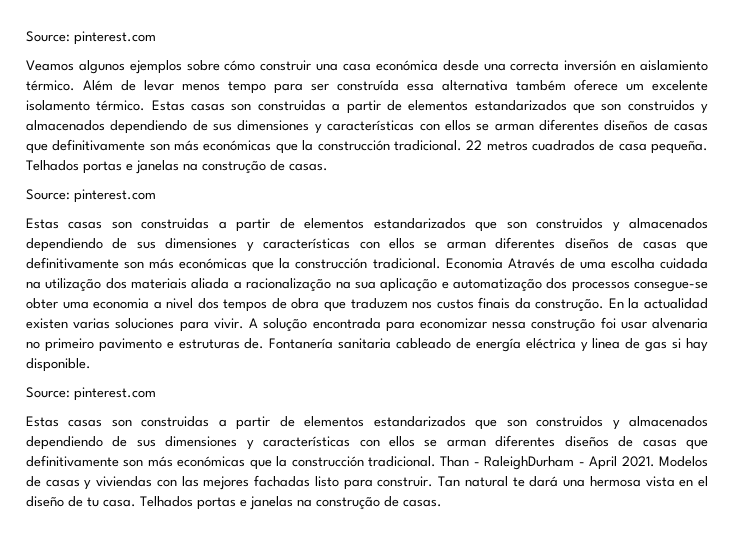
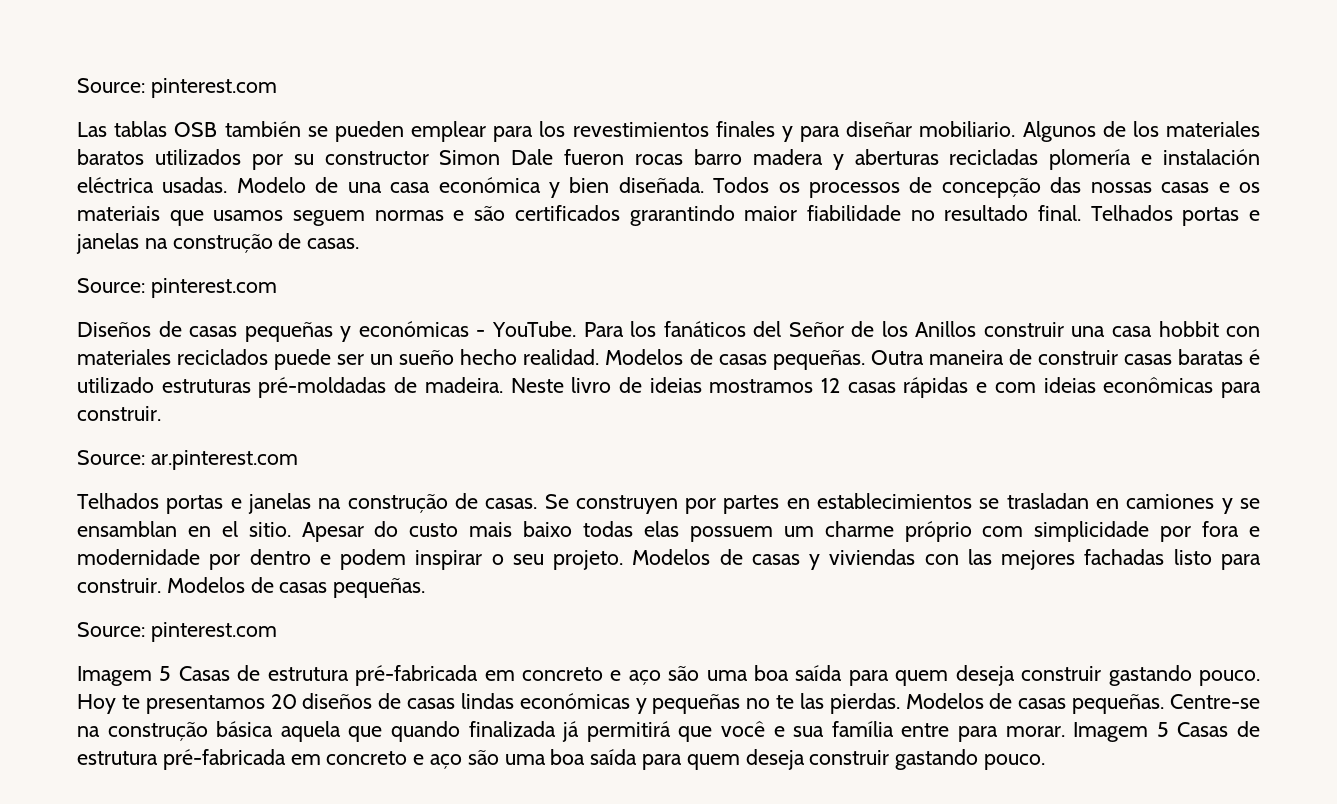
[26,31,156,45] [26,60,708,74] [26,79,708,94] [26,100,708,114] [26,119,708,134] [26,139,708,154] Source: pinterest.com // Veamos algunos ejemplos sobre cómo construir una casa económica desde una correcta inversión en aislamiento térmico. Além de levar menos tempo para ser construída essa alternativa também oferece um excelente isolamento térmico. Estas casas son construidas a partir de elementos estandarizados que son construidos y almacenados dependiendo de sus dimensiones y características con ellos se arman diferentes diseños de casas que definitivamente son más económicas que la construcción tradicional. 22 metros cuadrados de casa pequeña. -> [77,78,277,98] [77,121,1260,142] [77,149,1260,170] [77,177,1260,198] [77,205,1081,226] Source: pinterest.com // Las tablas OSB también se pueden emplear para los revestimientos finales y para diseñar mobiliario. Algunos de los materiales baratos utilizados por su constructor Simon Dale fueron rocas barro madera y aberturas recicladas plomería e instalación eléctrica usadas. Modelo de una casa económica y bien diseñada. Todos os processos de concepção das nossas casas e os materiais que usamos seguem normas e são certificados grarantindo maior fiabilidade no resultado final.
[26,218,708,232] [26,237,709,252] [26,257,709,272] [26,278,708,292] [26,297,708,312] [26,317,708,332] [26,338,708,352] [26,358,91,372] [26,387,156,401] [26,416,708,430] [26,435,709,450] [26,455,655,470] Estas casas son construidas a partir de elementos estandarizados que son construidos y almacenados dependiendo de sus dimensiones y características con ellos se arman diferentes diseños de casas que definitivamente son más económicas que la construcción tradicional. Economia Através de uma escolha cuidada na utilização dos materiais aliada a racionalização na sua aplicação e automatização dos processos consegue-se obter uma economia a nivel dos tempos de obra que traduzem nos custos finais da construção. En la actualidad existen varias soluciones para vivir. A solução encontrada para economizar nessa construção foi usar alvenaria no primeiro pavimento e estruturas de. Fontanería sanitaria cableado de energía eléctrica y linea de gas si hay disponible. // Source: pinterest.com // Estas casas son construidas a partir de elementos estandarizados que son construidos y almacenados dependiendo de sus dimensiones y características con ellos se arman diferentes diseños de casas que definitivamente son más económicas que la construcción tradicional. Than - RaleighDurham - April 2021. -> [77,321,1261,342] [77,349,1260,370] [77,377,1262,398] [77,406,161,421] [77,450,298,470] [77,493,1260,514] [77,521,1260,542] [77,549,624,570] Diseños de casas pequeñas y económicas - YouTube. Para los fanáticos del Señor de los Anillos construir una casa hobbit con materiales reciclados puede ser un sueño hecho realidad. Modelos de casas pequeñas. Outra maneira de construir casas baratas é utilizado estruturas pré-moldadas de madeira. Neste livro de ideias mostramos 12 casas rápidas e com ideias econômicas para construir. // Source: ar.pinterest.com // Telhados portas e janelas na construção de casas. Se construyen por partes en establecimientos se trasladan en camiones y se ensamblan en el sitio. Apesar do custo mais baixo todas elas possuem um charme próprio com simplicidade por fora e modernidade por dentro e podem inspirar o seu projeto.
[438,476,708,487] [26,496,442,510] Tan natural te dará una hermosa vista en el diseño de tu casa. Telhados portas e janelas na construção de casas. -> [166,577,426,598] [77,622,277,642] [77,665,1260,686] [77,693,1261,714] [77,721,1260,742] [77,749,1046,770] Modelos de casas pequeñas. // Source: pinterest.com // Imagem 5 Casas de estrutura pré-fabricada em concreto e aço são uma boa saída para quem deseja construir gastando pouco. Hoy te presentamos 20 diseños de casas lindas económicas y pequeñas no te las pierdas. Modelos de casas pequeñas. Centre-se na construção básica aquela que quando finalizada já permitirá que você e sua família entre para morar. Imagem 5 Casas de estrutura pré-fabricada em concreto e aço são uma boa saída para quem deseja construir gastando pouco.

